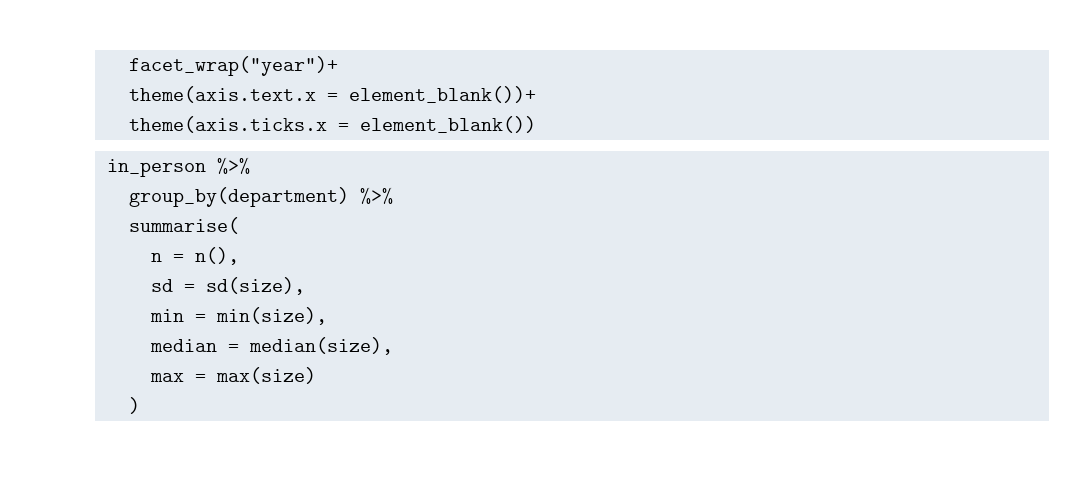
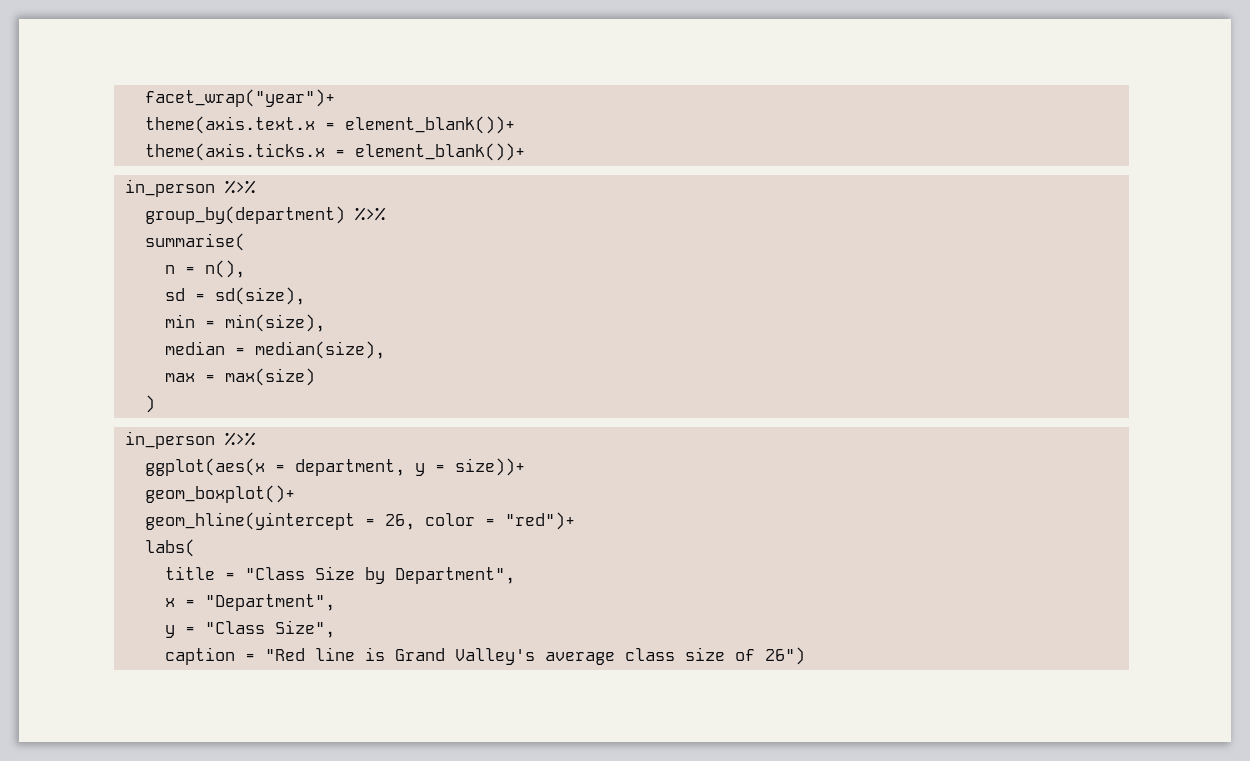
[360,116,537,133] element_blank()) -> [355,143,526,161] element_blank())+
(141, 405) none -> [125,431,257,449] [145,458,526,476] [145,485,296,503] [145,512,576,530] [145,539,196,557] [165,566,516,584] [165,594,336,611] [165,620,336,638] [165,647,806,665] // in_person %>% // ggplot(aes(x = department, y = size))+ // geom_boxplot()+ // geom_hline(yintercept = 26, color = "red")+ // labs( // title = "Class Size by Department", // x = "Department", // y = "Class Size", // caption = "Red line is Grand Valley's average class size of 26")

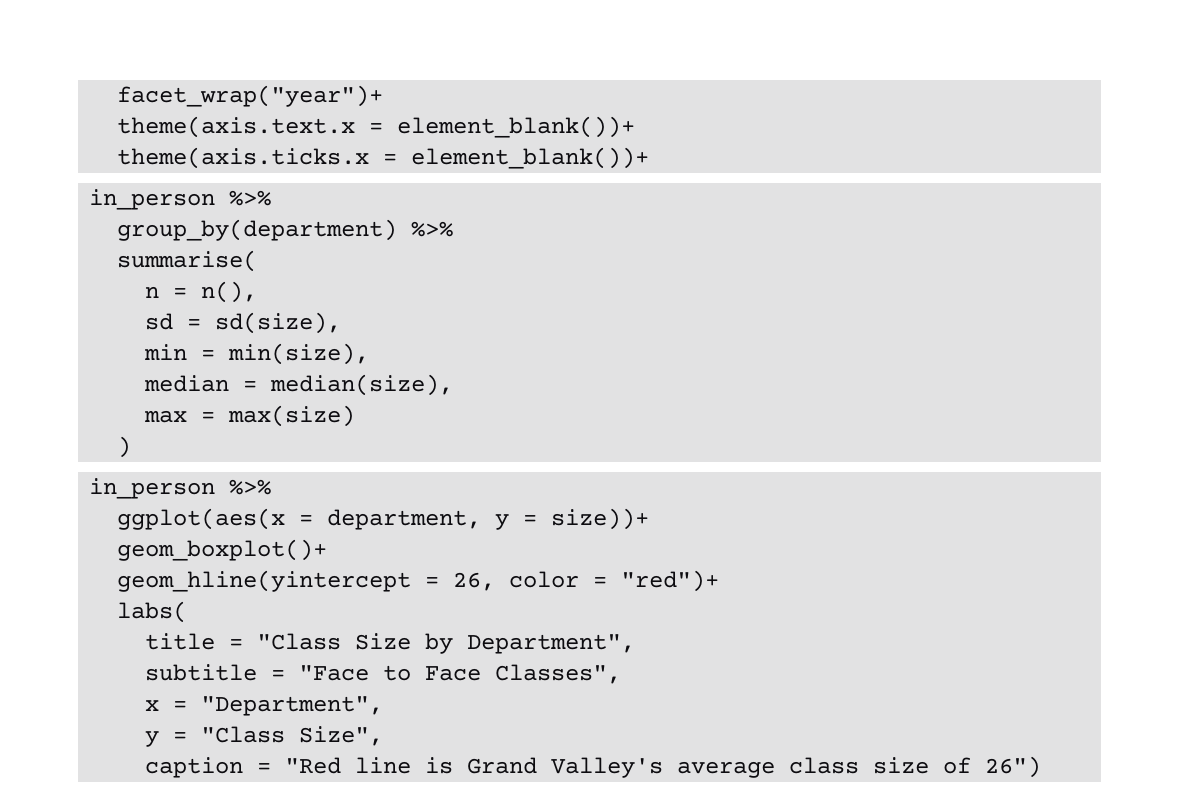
(516, 575) none -> [145,664,622,684] // subtitle = "Face to Face Classes",

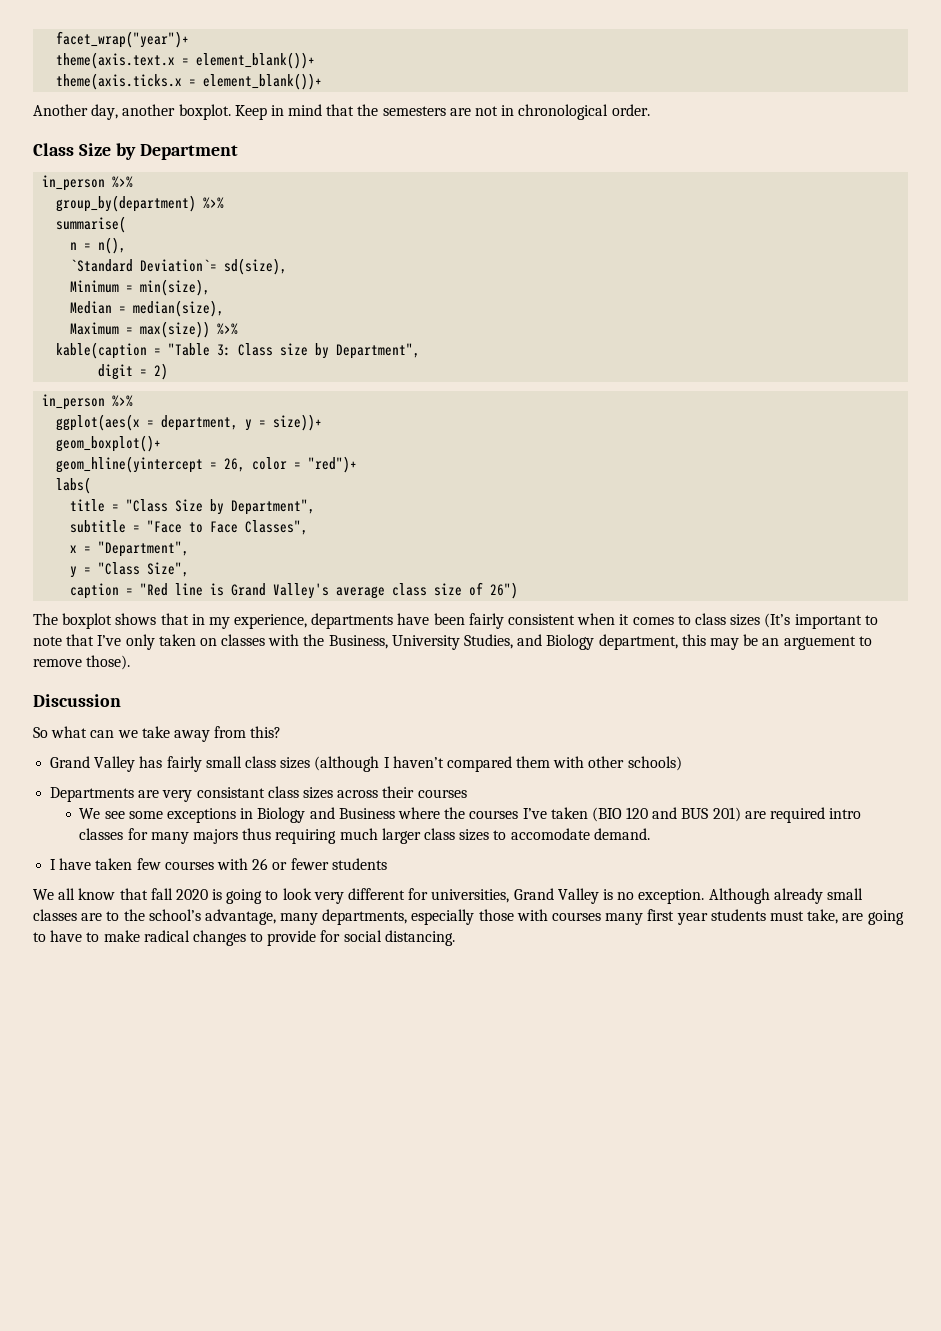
(650, 158) none -> [33,104,650,120] [33,143,238,160] // Another day, another boxplot. Keep in mind that the semesters are not in chronological order. // Class Size by Department
[145,313,202,330] sd = -> [70,259,218,272] `Standard Deviation`=
[144,344,188,360] min -> [70,280,120,293] Minimum
[144,375,230,392] median -> [70,301,113,314] Median
[144,405,356,427] [117,436,132,458] max = max(size) // ) -> [70,321,239,338] [56,342,421,359] [98,363,169,380] Maximum = max(size)) %>% // kable(caption = "Table 3: Class size by Department", // digit = 2)
(1042, 767) none -> [33,613,878,629] [33,634,872,650] [33,655,131,670] [33,694,121,707] [33,726,282,742] [50,756,682,772] [50,786,467,802] [79,807,862,823] [79,828,650,844] [50,858,387,870] [33,888,863,904] [33,909,904,925] [33,930,455,946] // The boxplot shows that in my experience, departments have been fairly consistent when it comes to class sizes (It’s important to note that I’ve only taken on classes with the Business, University Studies, and Biology department, this may be an arguement to remove those). // Discussion // So what can we take away from this? // Grand Valley has fairly small class sizes (although I haven’t compared them with other schools) // Departments are very consistant class sizes across their courses // We see some exceptions in Biology and Business where the courses I’ve taken (BIO 120 and BUS 201) are required intro classes for many majors thus requiring much larger class sizes to accomodate demand. // I have taken few courses with 26 or fewer students // We all know that fall 2020 is going to look very different for universities, Grand Valley is no exception. Although already small classes are to the school’s advantage, many departments, especially those with courses many first year students must take, are going to have to make radical changes to provide for social distancing.

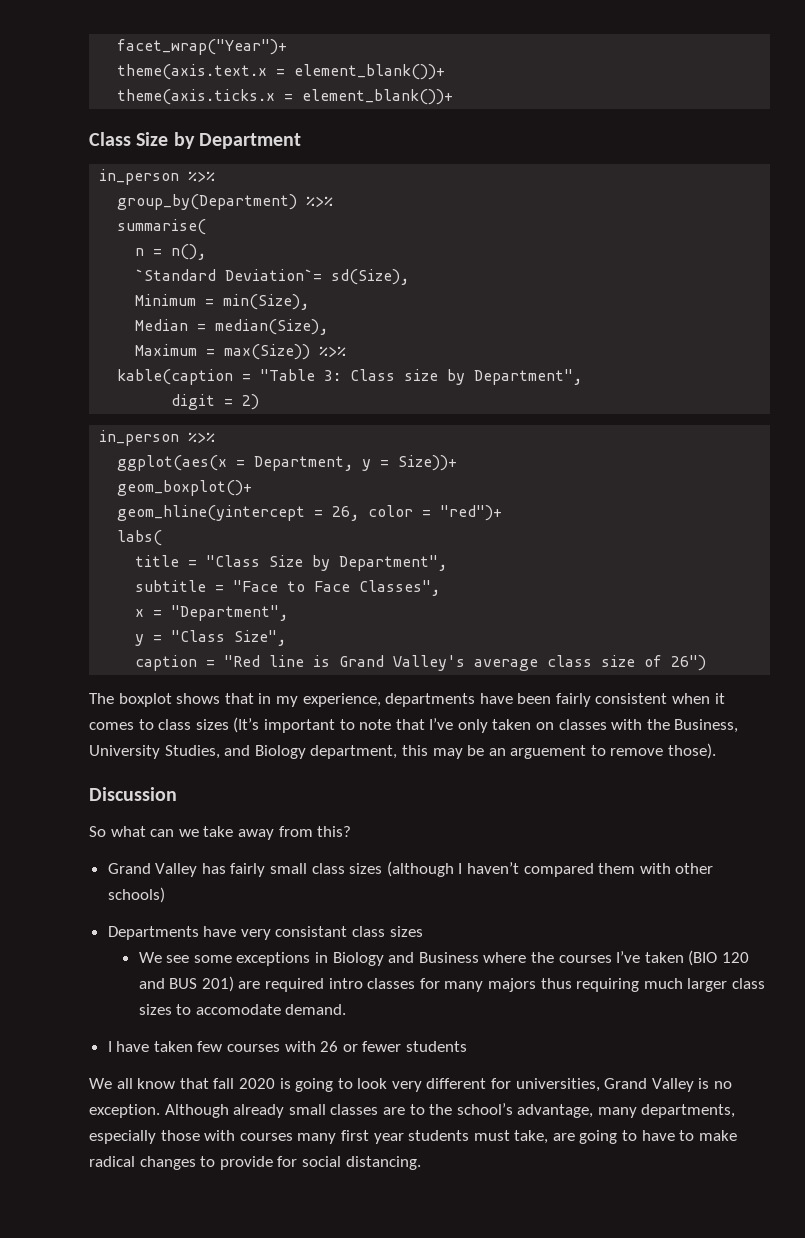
[56,31,190,48] facet_wrap("year")+ -> [117,39,288,55] facet_wrap("Year")+
[33,104,650,120] // Another day, another boxplot. Keep in mind that the semesters are not in chronological order. -> (454, 97) none
[56,195,197,212] group_by(department) -> [117,194,298,210] group_by(Department)
[224,258,288,275] sd(size), -> [331,269,410,285] sd(Size),
[140,279,211,296] min(size), -> [223,294,310,310] min(Size),
[133,300,225,317] median(size), -> [215,319,329,335] median(Size),
[140,321,211,338] max(size)) -> [224,344,311,360] max(Size))
[161,414,323,431] department, y = size))+ -> [254,455,458,471] Department, y = Size))+
[138,790,160,798] are -> [203,926,237,937] have
[337,786,467,798] across their courses -> (423, 931) none

